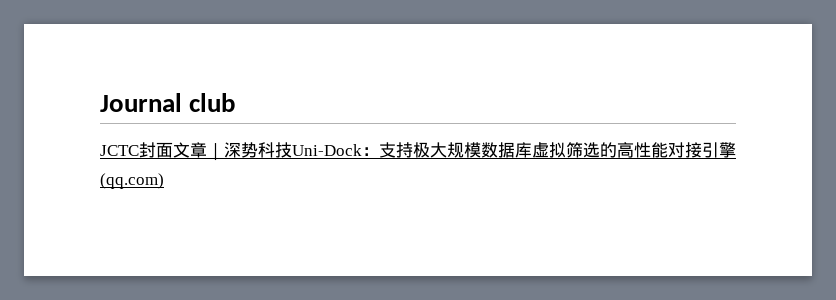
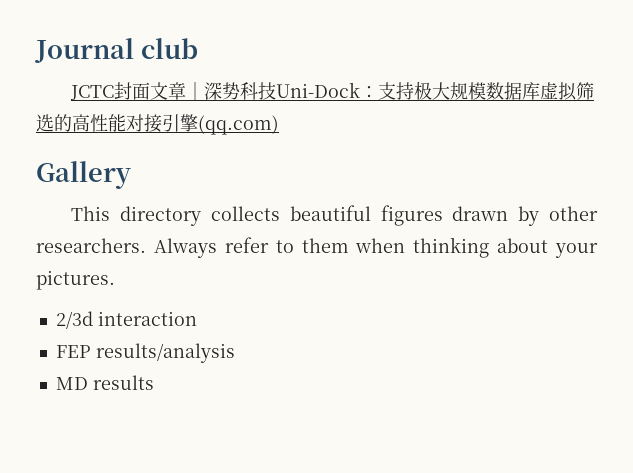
(164, 181) none -> [36,161,131,189] [71,205,599,226] [36,237,598,258] [36,270,115,290] [55,311,197,329] [55,343,235,363] [55,375,154,390] // Gallery // This directory collects beautiful figures drawn by other researchers. Always refer to them when thinking about your pictures. // 2/3d interaction // FEP results/analysis // MD results

